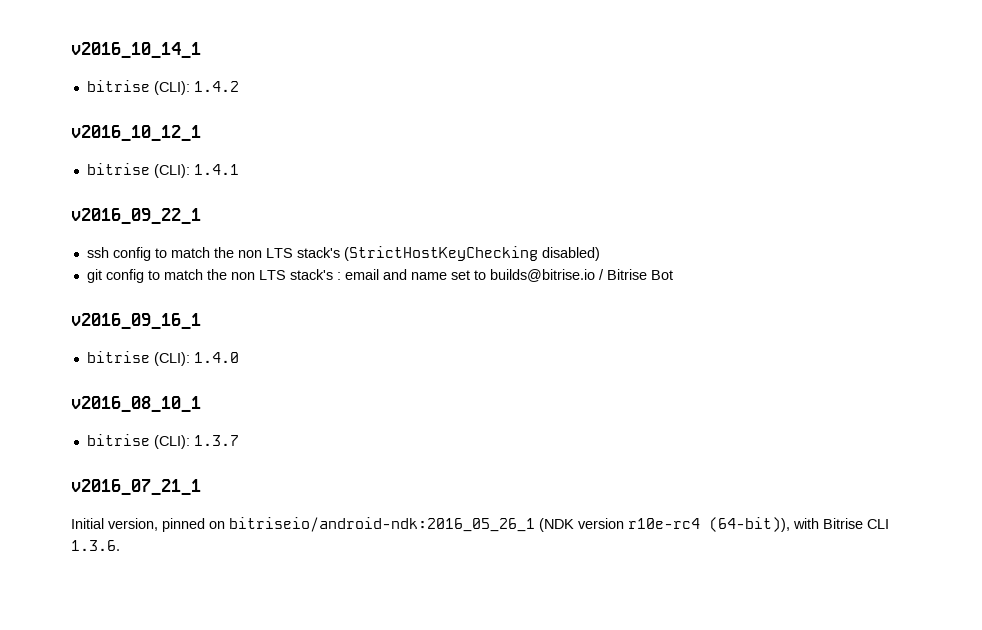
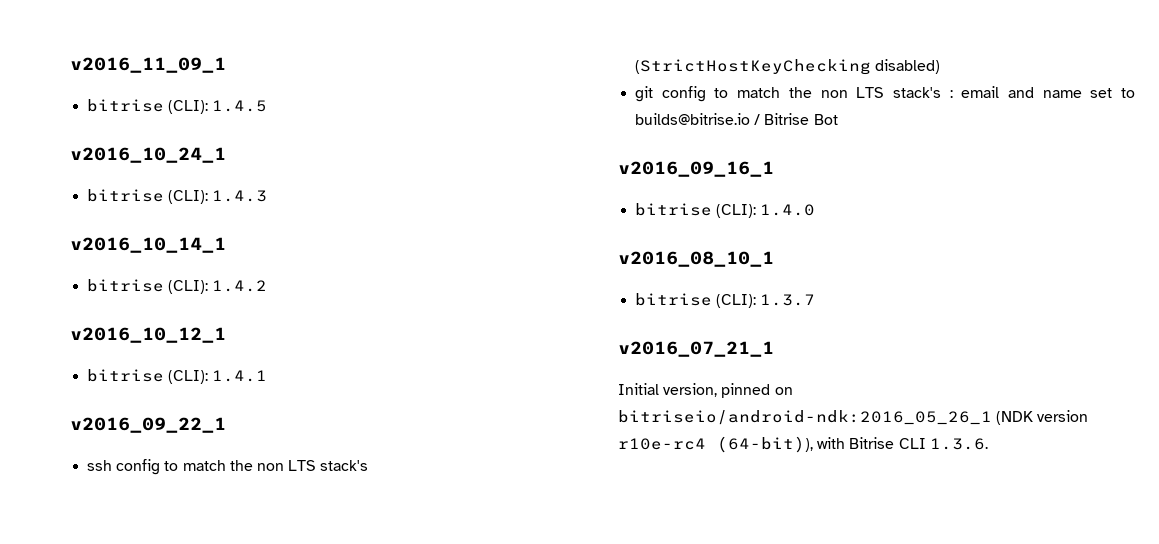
(71, 50) none -> [70,57,226,73] [87,99,268,114] [70,147,226,163] [87,189,268,204] v2016_11_09_1 // bitrise (CLI): 1.4.5 // v2016_10_24_1 // bitrise (CLI): 1.4.3 //

